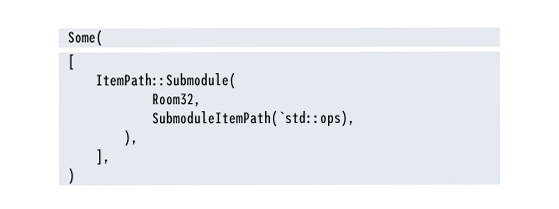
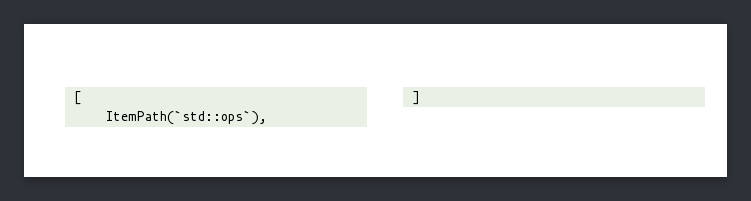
[66,29,103,47] Some( // -> (73, 98) none
[94,72,236,90] [150,93,202,108] [151,109,356,128] [123,129,139,147] [95,148,111,166] [67,167,76,185] ItemPath::Submodule( // Room32, // SubmoduleItemPath(`std::ops), // ), // ], // ) -> [105,110,267,125] [411,91,420,105] ItemPath(`std::ops`), // ]

